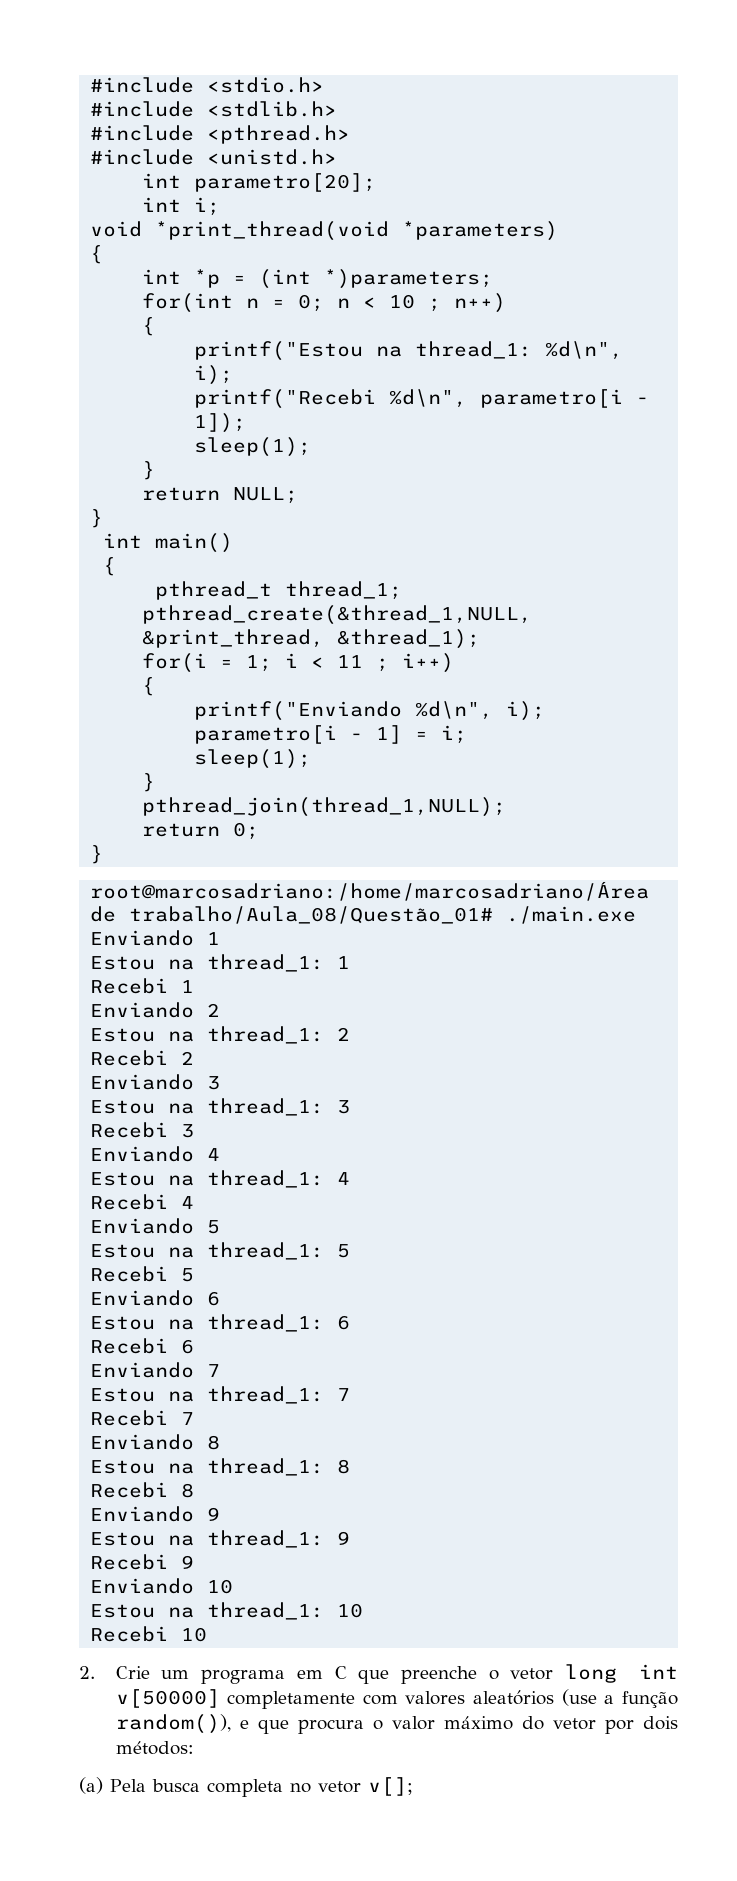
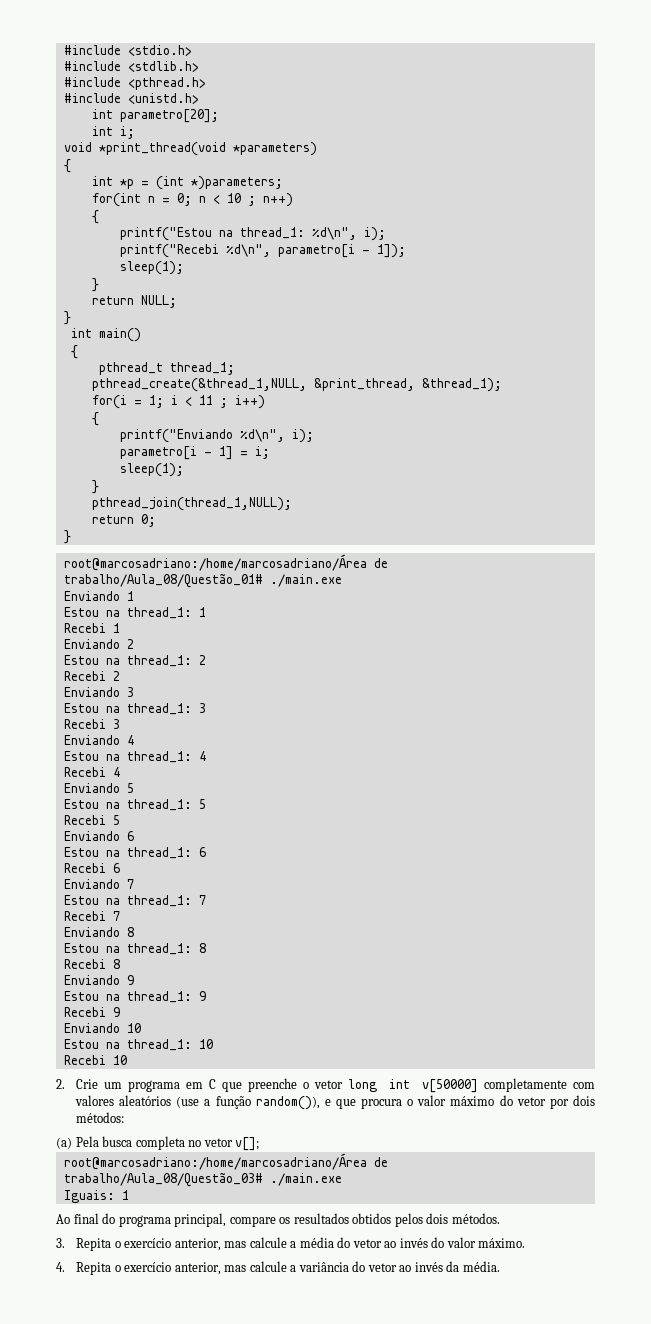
(413, 1786) none -> [63,1153,388,1170] [63,1172,342,1187] [63,1190,129,1203] [56,1213,500,1227] [56,1237,526,1251] [56,1261,500,1275] // root@marcosadriano:/home/marcosadriano/Área de trabalho/Aula_08/Questão_03# ./main.exe // Iguais: 1 // Ao final do programa principal, compare os resultados obtidos pelos dois métodos. // 3. Repita o exercício anterior, mas calcule a média do vetor ao invés do valor máximo. // 4. Repita o exercício anterior, mas calcule a variância do vetor ao invés da média.

